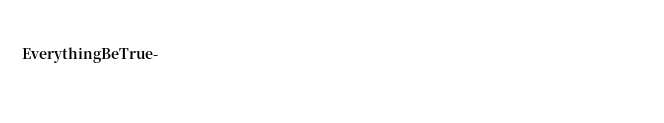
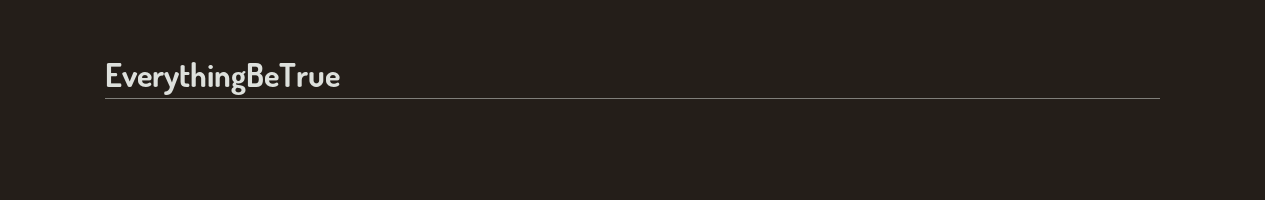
[22,47,158,63] EverythingBeTrue- -> [105,62,340,95] EverythingBeTrue

